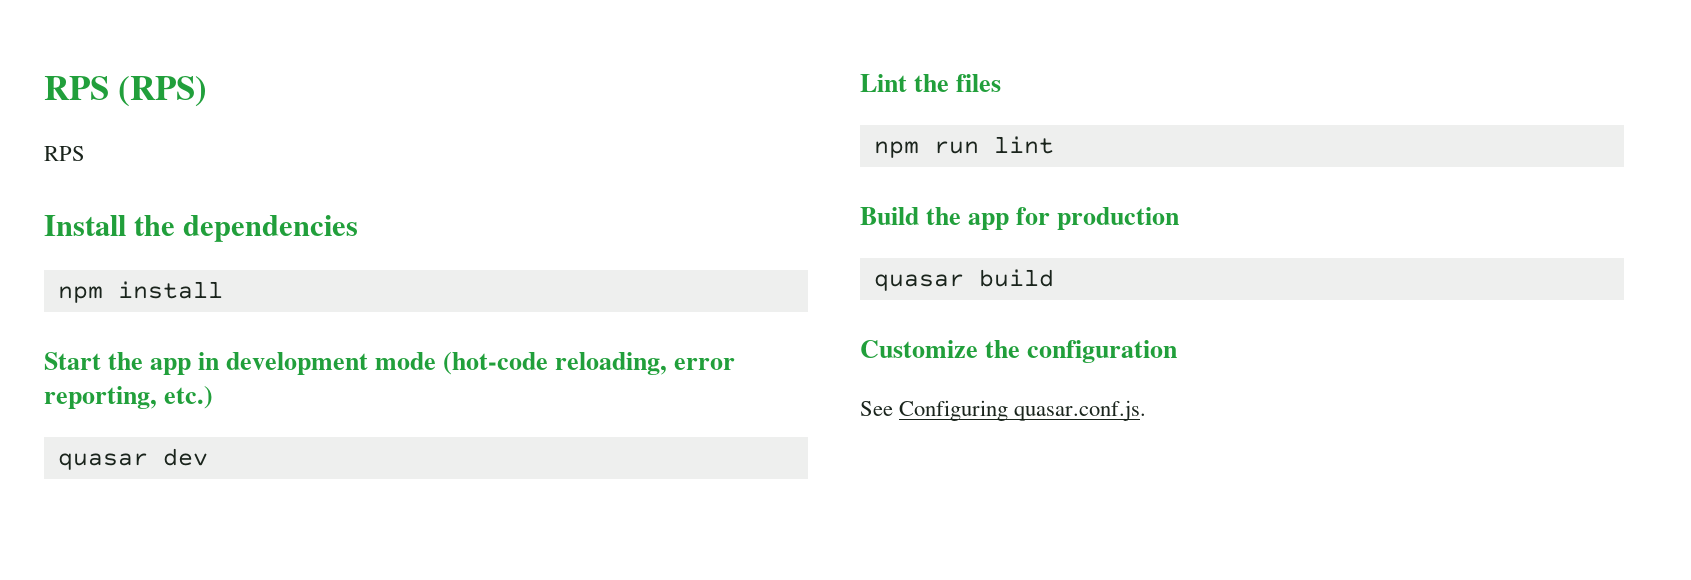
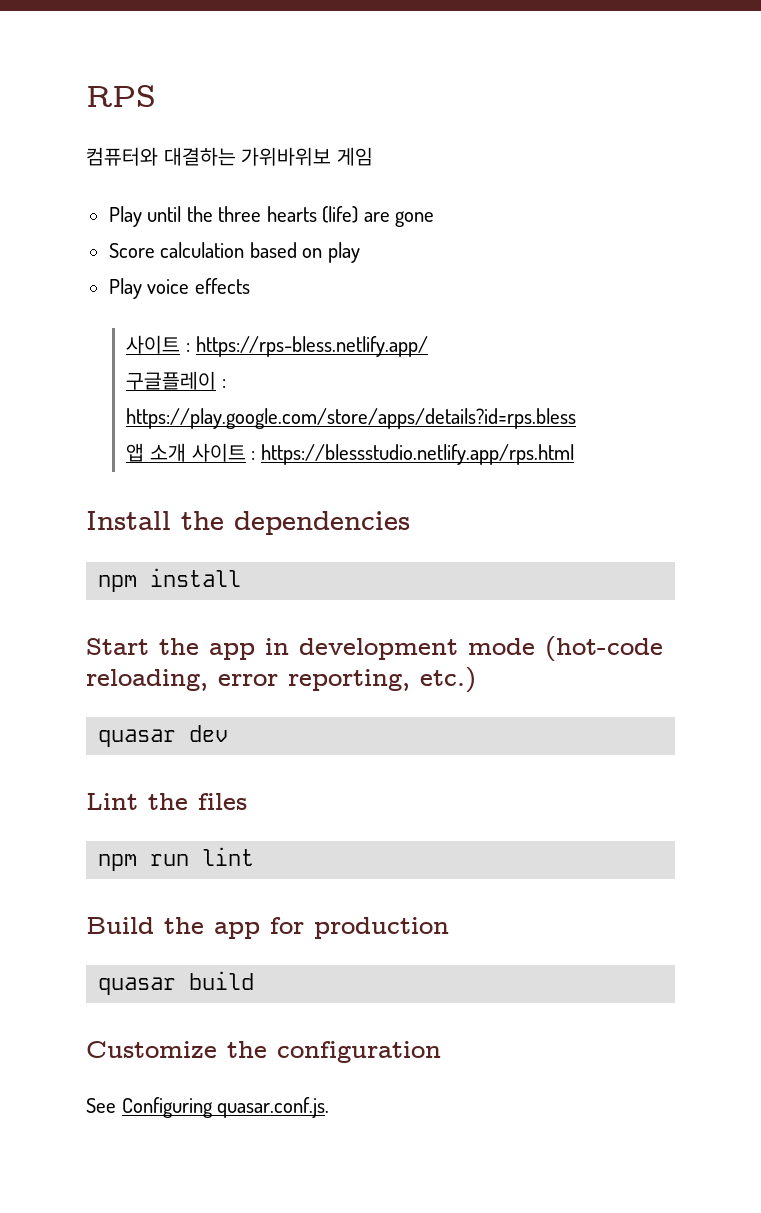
[44,76,208,107] [44,146,85,161] RPS (RPS) // RPS -> [86,85,156,107] [86,147,373,166] [108,206,435,227] [108,242,360,263] [108,278,250,299] [126,335,429,357] [126,371,226,390] [126,408,577,429] [126,443,574,465] RPS // 컴퓨터와 대결하는 가위바위보 게임 // Play until the three hearts (life) are gone // Score calculation based on play // Play voice effects // 사이트 : https://rps-bless.netlify.app/ // 구글플레이 : https://play.google.com/store/apps/details?id=rps.bless // 앱 소개 사이트 : https://blessstudio.netlify.app/rps.html

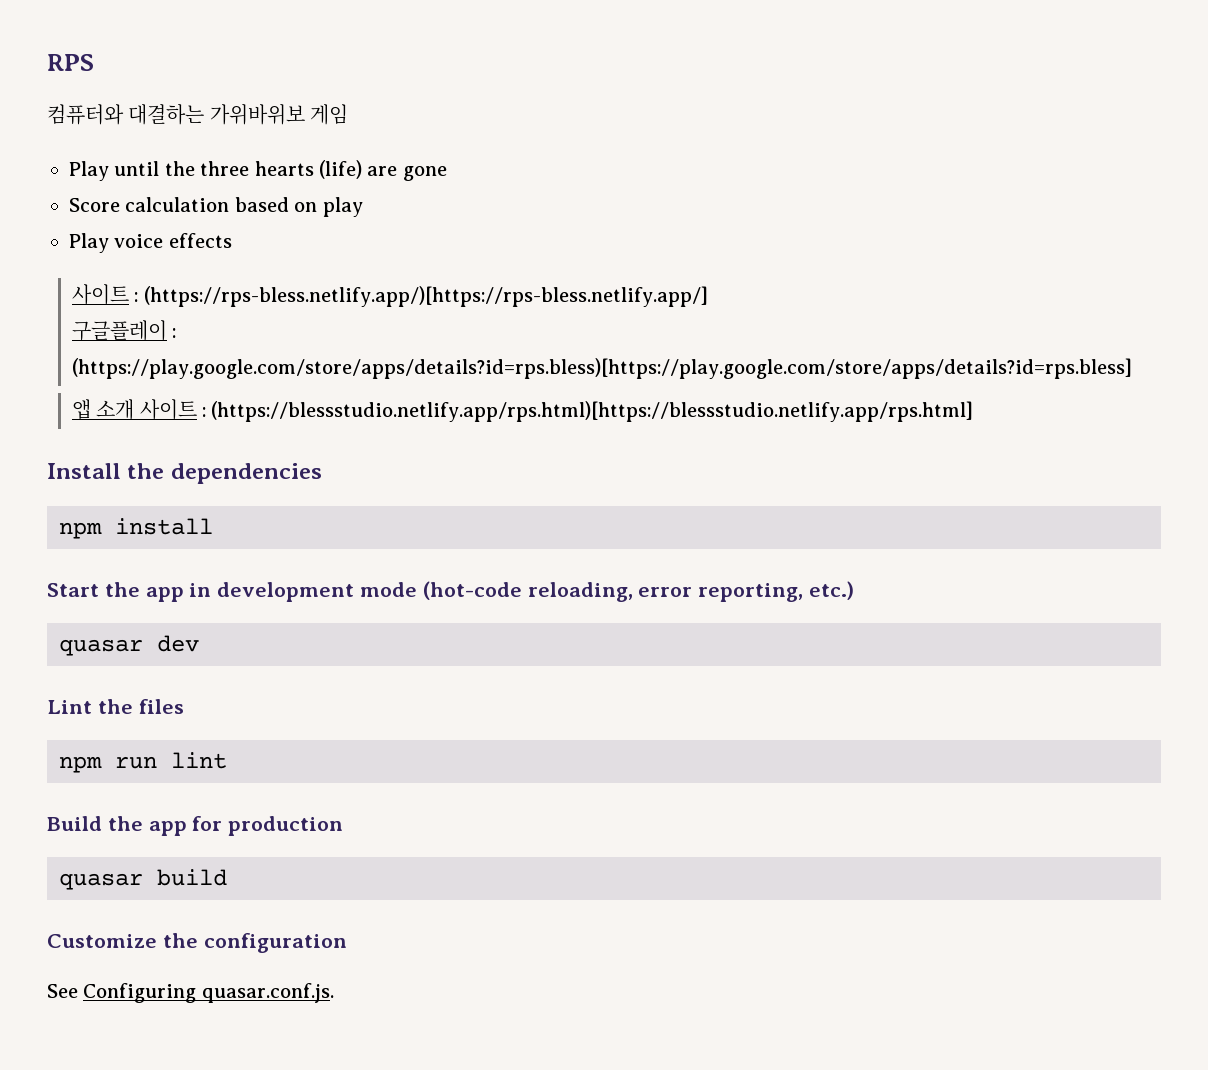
[195,336,429,357] https://rps-bless.netlify.app/ -> [143,286,708,307] (https://rps-bless.netlify.app/)[https://rps-bless.netlify.app/]
[126,408,577,429] https://play.google.com/store/apps/details?id=rps.bless -> [71,358,1132,379] (https://play.google.com/store/apps/details?id=rps.bless)[https://play.google.com/store/apps/details?id=rps.bless]
[260,444,574,465] https://blessstudio.netlify.app/rps.html -> [211,401,974,422] (https://blessstudio.netlify.app/rps.html)[https://blessstudio.netlify.app/rps.html]

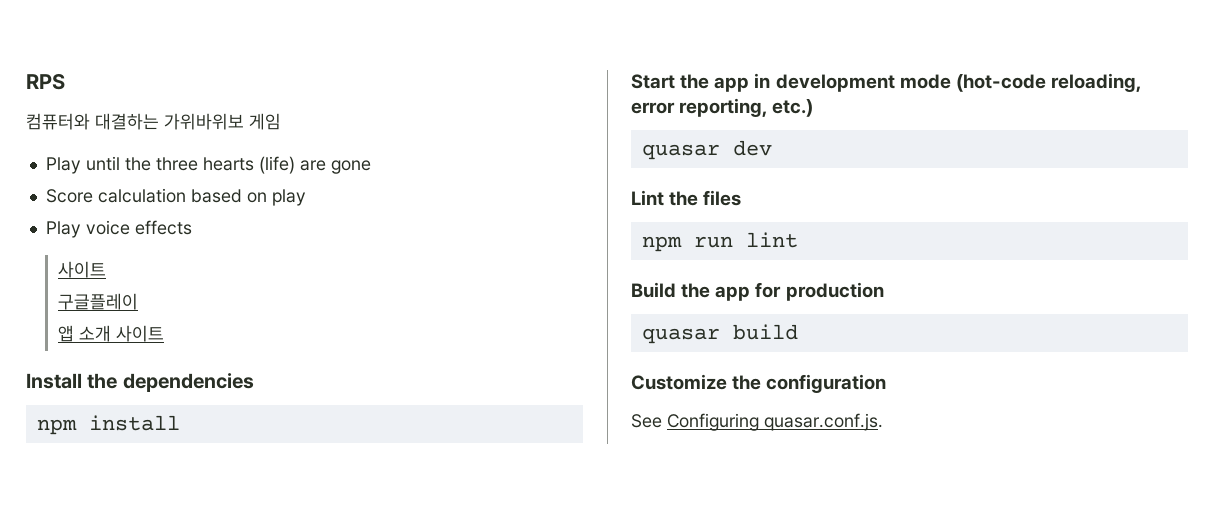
[134,286,708,307] : (https://rps-bless.netlify.app/)[https://rps-bless.netlify.app/] -> (106, 269) none
[172,328,177,338] [71,358,1132,379] : (https://play.google.com/store/apps/details?id=rps.bless)[https://play.google.com/store/apps/details?id=rps.bless] -> (138, 301) none
[201,401,974,422] : (https://blessstudio.netlify.app/rps.html)[https://blessstudio.netlify.app/rps.html] -> (164, 333) none

